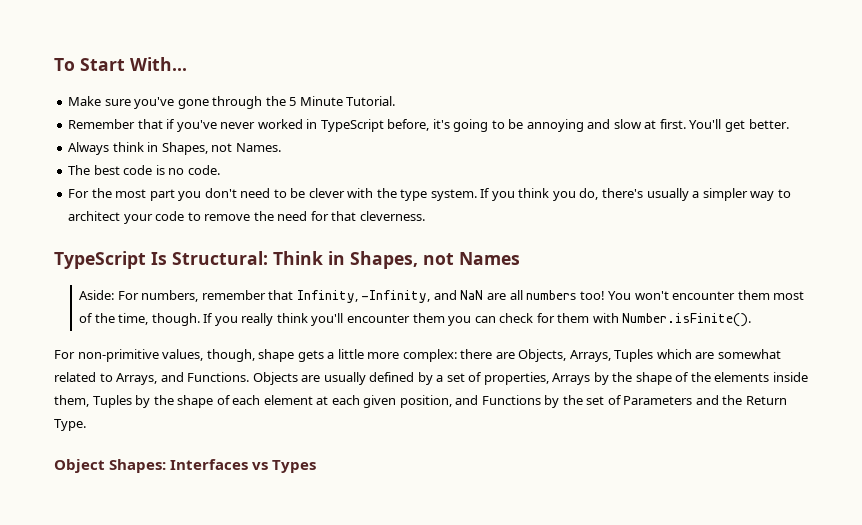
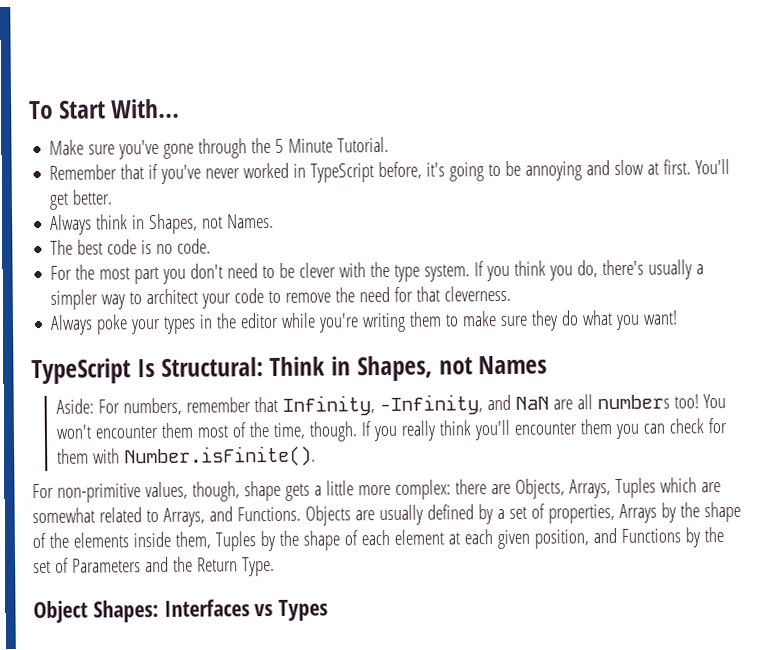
(425, 216) none -> [50,310,679,335] // Always poke your types in the editor while you're writing them to make sure they do what you want!

